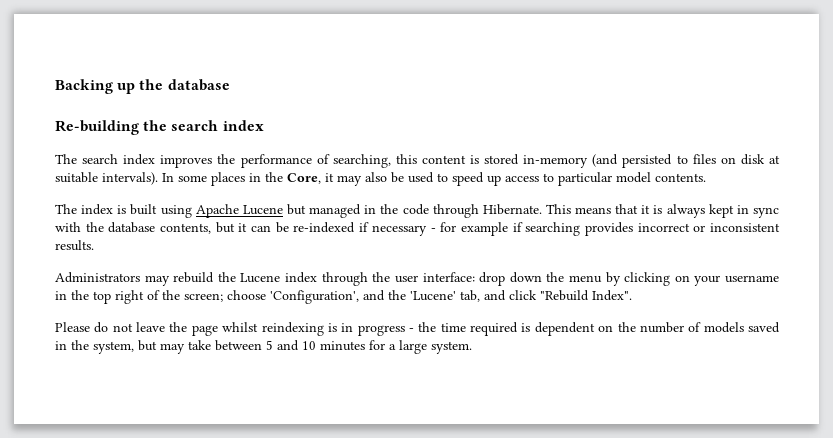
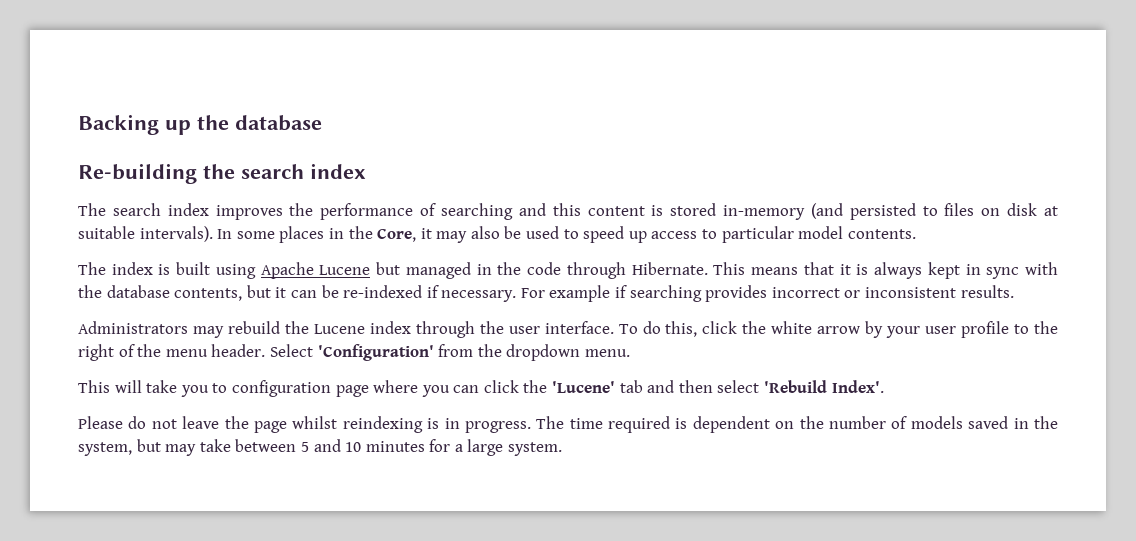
[332,154,391,168] searching, -> [440,203,546,220] searching and
[371,222,457,236] necessary - for -> [441,288,545,302] necessary. For
[422,272,779,286] [55,290,632,304] interface: drop down the menu by clicking on your username in the top right of the screen; choose 'Configuration', and the 'Lucene' tab, and click "Rebuild Index". -> [544,321,1059,338] [78,344,630,361] [78,380,884,397] interface. To do this, click the white arrow by your user profile to the right of the menu header. Select 'Configuration' from the dropdown menu. // This will take you to configuration page where you can click the 'Lucene' tab and then select 'Rebuild Index'.
[357,322,437,336] progress - the -> [464,416,565,433] progress. The

